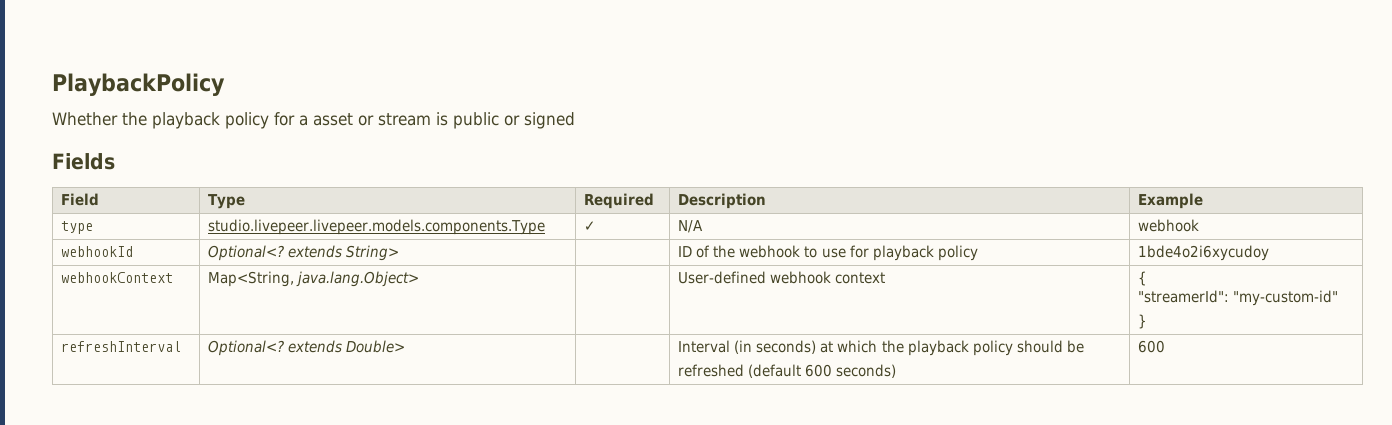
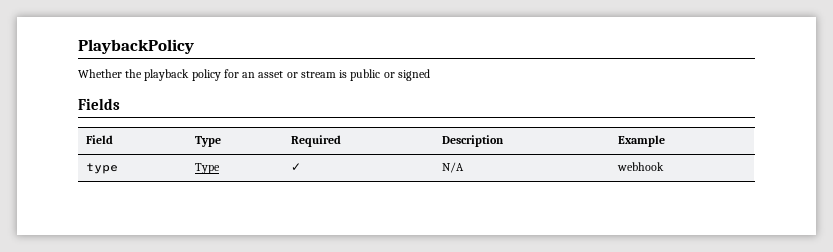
[299,115,308,126] a -> [242,72,256,78] an
[208,219,546,235] studio.livepeer.livepeer.models.components.Type -> [194,163,220,174] Type
[61,246,134,257] [208,245,400,261] [678,245,978,261] [1138,245,1270,261] [61,272,174,283] [208,271,420,287] [678,271,886,284] [1138,271,1148,286] [1138,290,1339,306] [1138,314,1148,329] [61,341,182,352] [208,340,406,356] [678,340,1084,356] [678,364,897,378] [1138,340,1166,353] // webhookId | Optional<? extends String> | | ID of the webhook to use for playback policy | 1bde4o2i6xycudoy // webhookContext | Map<String, java.lang.Object> | | User-defined webhook context | { // "streamerId": "my-custom-id" // } // refreshInterval | Optional<? extends Double> | | Interval (in seconds) at which the playback policy should be // refreshed (default 600 seconds) | 600 -> (664, 166) none

